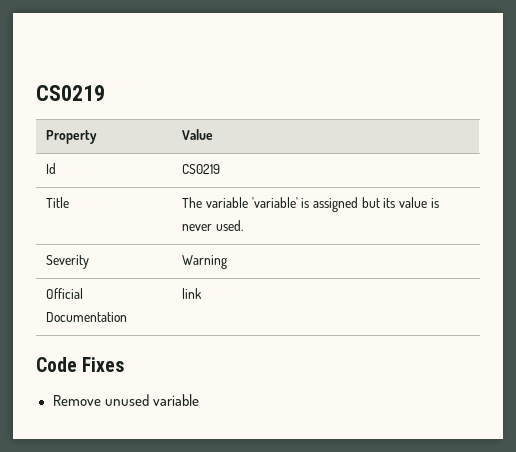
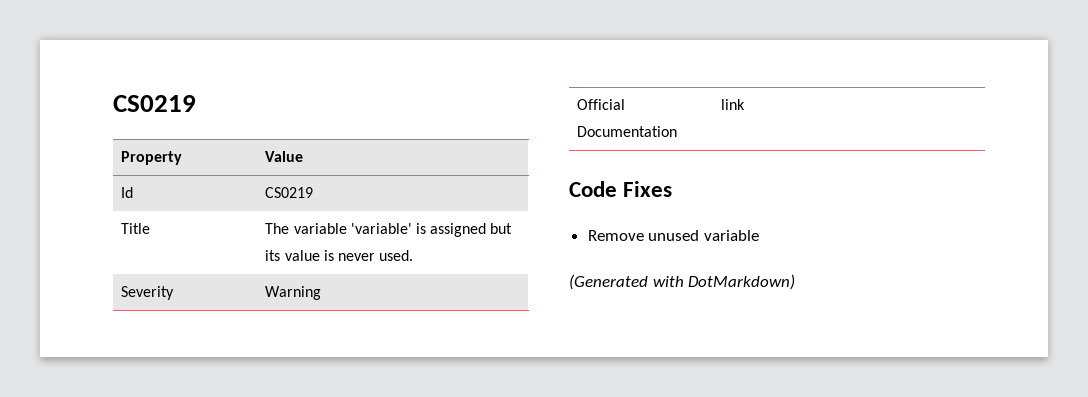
(199, 400) none -> [569,274,796,290] // (Generated with DotMarkdown)

